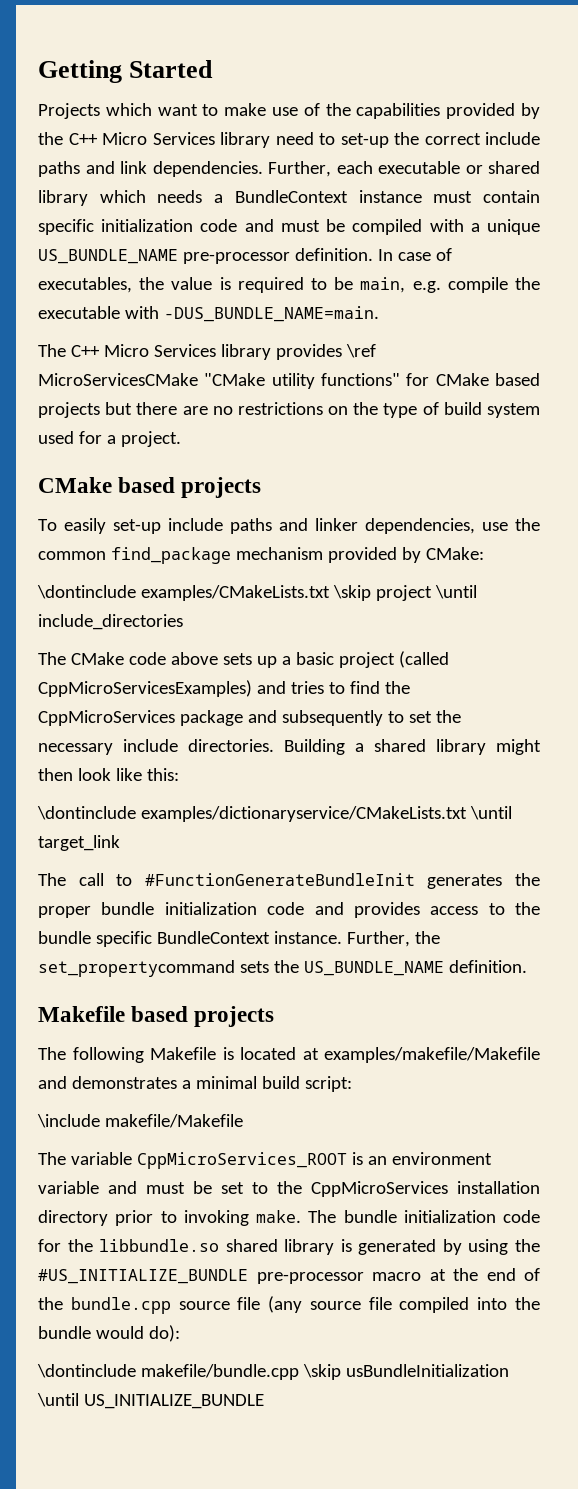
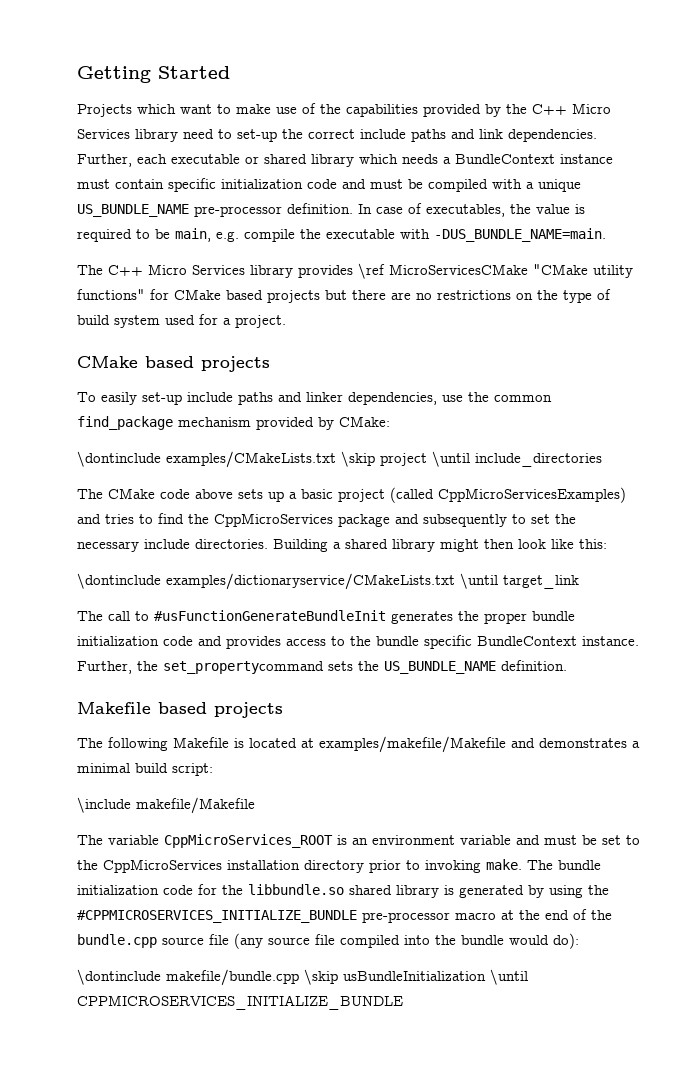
[144,873,415,886] #FunctionGenerateBundleInit -> [154,610,386,621] #usFunctionGenerateBundleInit
[38,1269,248,1284] #US_INITIALIZE_BUNDLE -> [77,910,357,923] #CPPMICROSERVICES_INITIALIZE_BUNDLE
[83,1394,264,1409] US_INITIALIZE_BUNDLE -> [77,995,403,1010] CPPMICROSERVICES_INITIALIZE_BUNDLE

